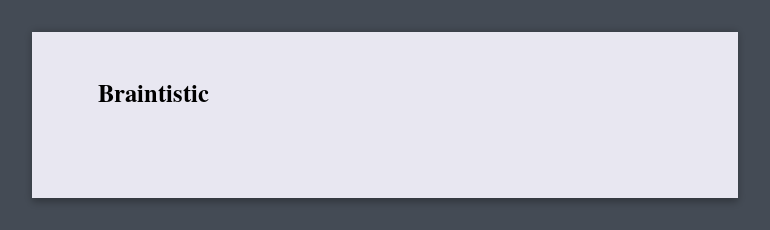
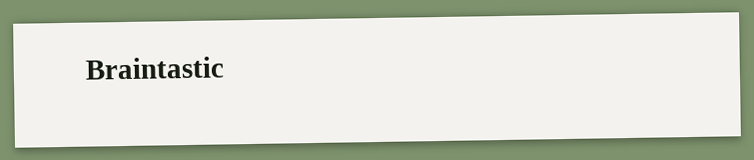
[98,85,209,102] Braintistic -> [85,56,224,80] Braintastic

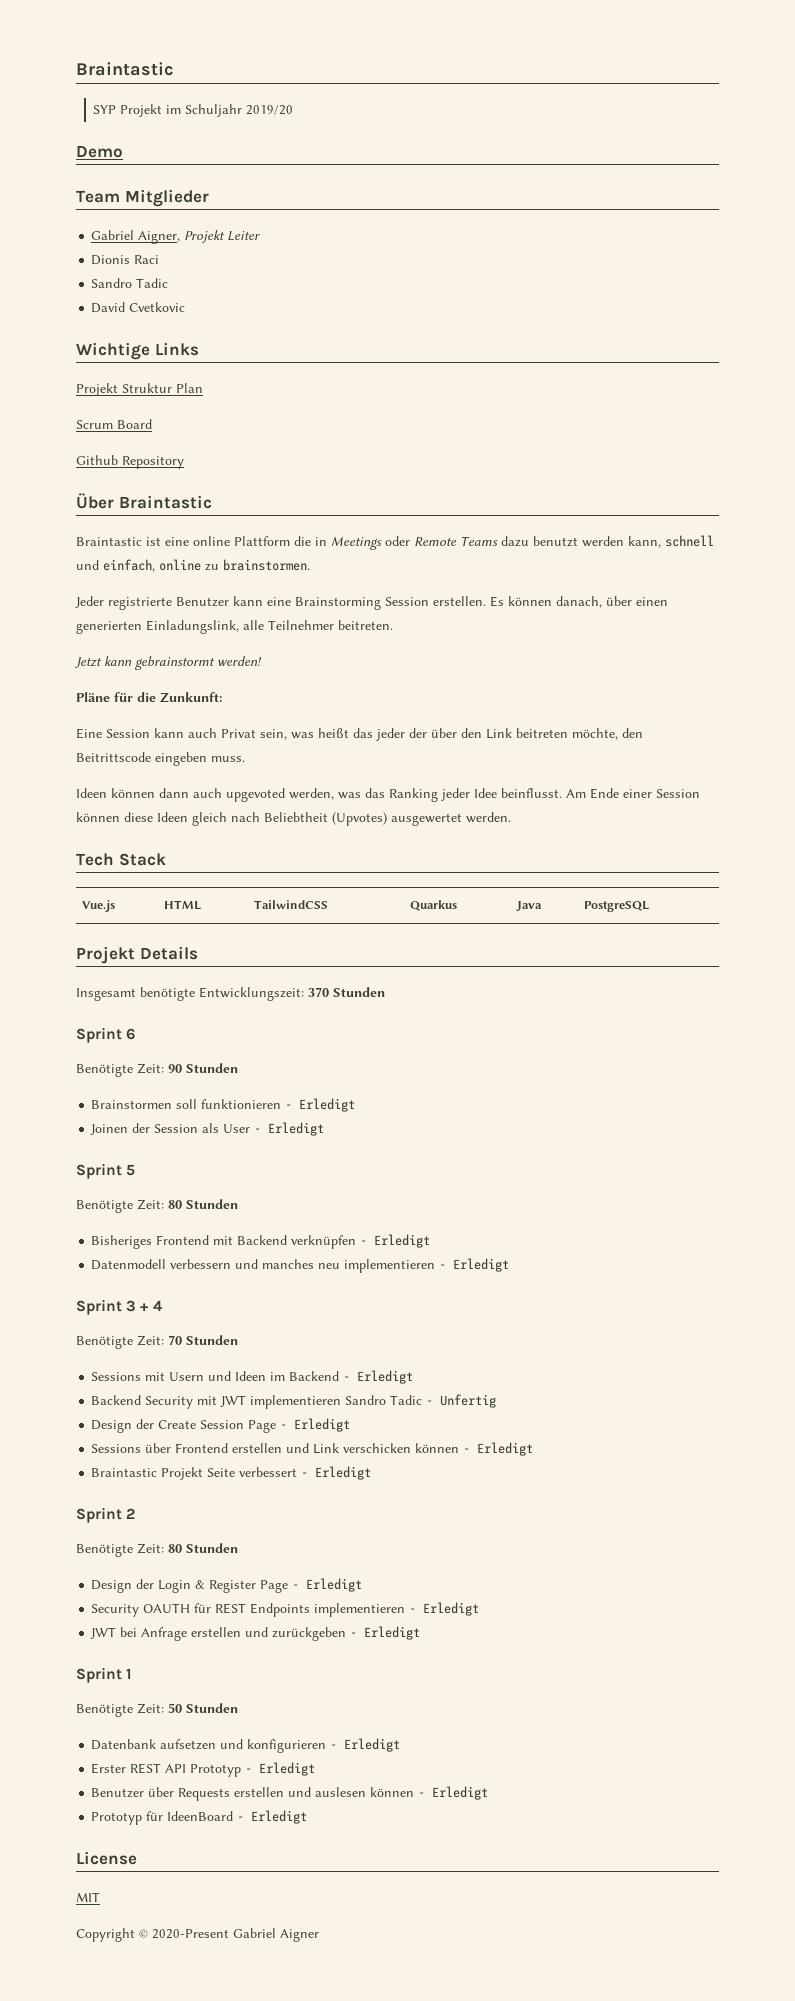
[85,56,224,80] Braintastic -> [76,62,174,76] [93,104,294,117] [76,145,123,158] [76,189,209,207] [91,230,261,244] [91,255,160,265] [91,278,169,288] [91,302,186,313] [76,342,199,360] [76,383,203,396] [76,419,152,429] [76,455,184,469] [76,493,212,509] [76,535,714,550] [76,559,310,572] [75,596,668,610] [76,620,393,634] [74,656,262,670] [76,692,223,703] [76,728,643,741] [76,752,245,766] [76,788,700,802] [76,812,511,826] [76,853,166,866] [82,900,116,912] [164,900,202,910] [254,900,329,909] [410,900,458,911] [516,901,543,912] [584,901,650,912] [76,946,198,964] [76,987,385,1001] [76,1027,136,1043] [76,1063,238,1077] [91,1098,356,1112] [90,1122,325,1136] [76,1163,136,1179] [76,1199,238,1213] [91,1234,431,1249] [91,1258,510,1273] [76,1299,162,1315] [76,1335,238,1349] [91,1370,414,1384] [91,1394,497,1409] [91,1418,351,1433] [91,1442,534,1456] [91,1466,372,1480] [76,1507,136,1523] [76,1543,238,1557] [91,1578,363,1593] [91,1602,480,1617] [90,1626,421,1641] [76,1667,133,1683] [76,1703,238,1717] [91,1738,401,1753] [91,1762,316,1777] [91,1786,489,1801] [91,1810,308,1825] [76,1851,137,1865] [76,1892,100,1902] [76,1928,319,1942] Braintastic // SYP Projekt im Schuljahr 2019/20 // Demo // Team Mitglieder // Gabriel Aigner, Projekt Leiter // Dionis Raci // Sandro Tadic // David Cvetkovic // Wichtige Links // Projekt Struktur Plan // Scrum Board // Github Repository // Über Braintastic // Braintastic ist eine online Plattform die in Meetings oder Remote Teams dazu benutzt werden kann, schnell und einfach, online zu brainstormen. // Jeder registrierte Benutzer kann eine Brainstorming Session erstellen. Es können danach, über einen generierten Einladungslink, alle Teilnehmer beitreten. // Jetzt kann gebrainstormt werden! // Pläne für die Zunkunft: // Eine Session kann auch Privat sein, was heißt das jeder der über den Link beitreten möchte, den Beitrittscode eingeben muss. // Ideen können dann auch upgevoted werden, was das Ranking jeder Idee beinflusst. Am Ende einer Session können diese Ideen gleich nach Beliebtheit (Upvotes) ausgewertet werden. // Tech Stack // Vue.js | HTML | TailwindCSS | Quarkus | Java | PostgreSQL // Projekt Details // Insgesamt benötigte Entwicklungszeit: 370 Stunden // Sprint 6 // Benötigte Zeit: 90 Stunden // Brainstormen soll funktionieren - Erledigt // Joinen der Session als User - Erledigt // Sprint 5 // Benötigte Zeit: 80 Stunden // Bisheriges Frontend mit Backend verknüpfen - Erledigt // Datenmodell verbessern und manches neu implementieren - Erledigt // Sprint 3 + 4 // Benötigte Zeit: 70 Stunden // Sessions mit Usern und Ideen im Backend - Erledigt // Backend Security mit JWT implementieren Sandro Tadic - Unfertig // Design der Create Session Page - Erledigt // Sessions über Frontend erstellen und Link verschicken können - Erledigt // Braintastic Projekt Seite verbessert - Erledigt // Sprint 2 // Benötigte Zeit: 80 Stunden // Design der Login & Register Page - Erledigt // Security OAUTH für REST Endpoints implementieren - Erledigt // JWT bei Anfrage erstellen und zurückgeben - Erledigt // Sprint 1 // Benötigte Zeit: 50 Stunden // Datenbank aufsetzen und konfigurieren - Erledigt // Erster REST API Prototyp - Erledigt // Benutzer über Requests erstellen und auslesen können - Erledigt // Prototyp für IdeenBoard - Erledigt // License // MIT // Copyright © 2020-Present Gabriel Aigner

